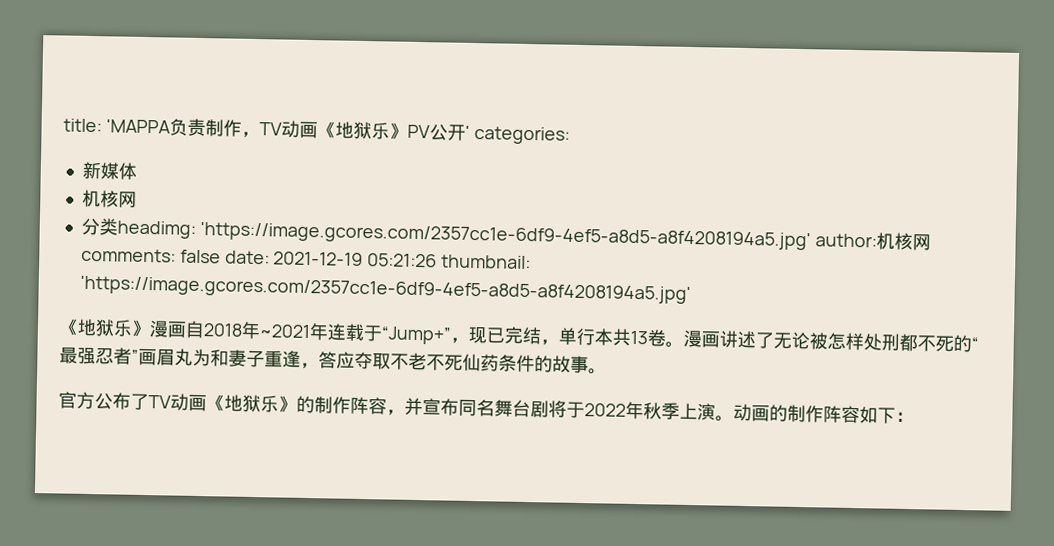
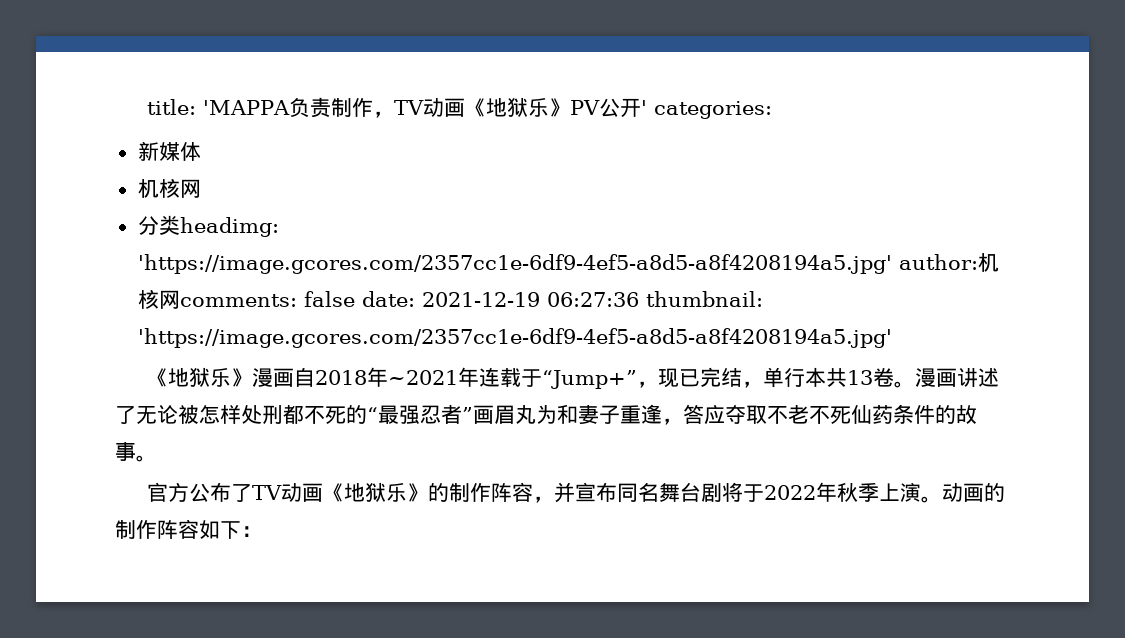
[367,253,438,268] 05:21:26 -> [546,292,639,307] 06:27:36

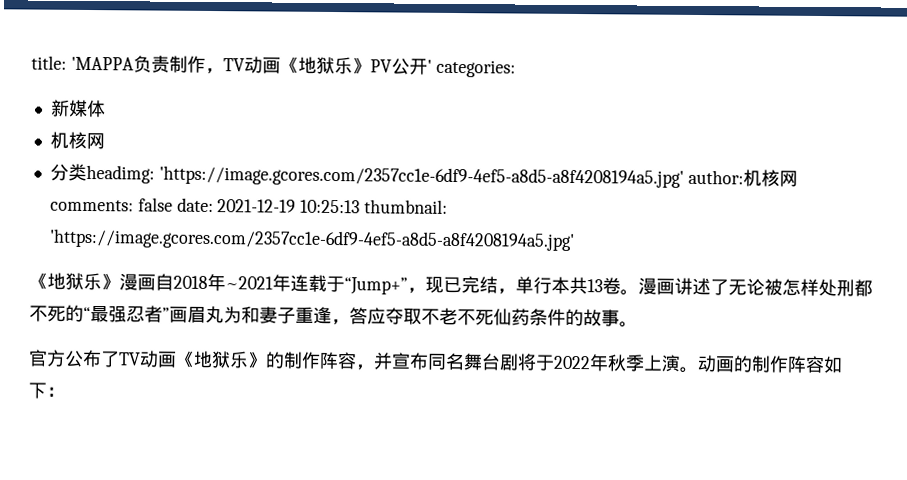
[546,292,639,307] 06:27:36 -> [300,199,361,214] 10:25:13

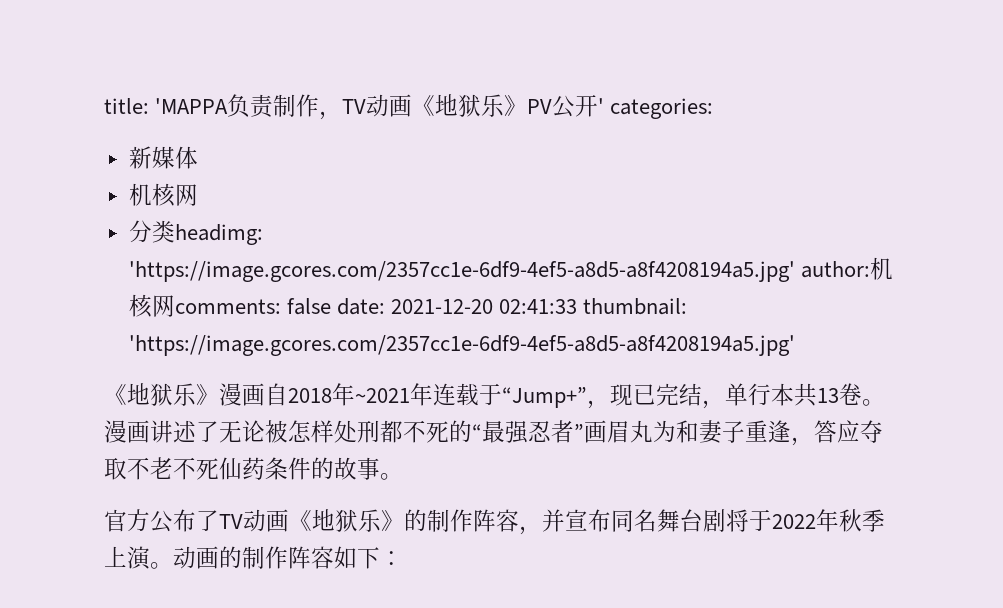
[217,199,361,214] 2021-12-19 10:25:13 -> [390,299,578,314] 2021-12-20 02:41:33

